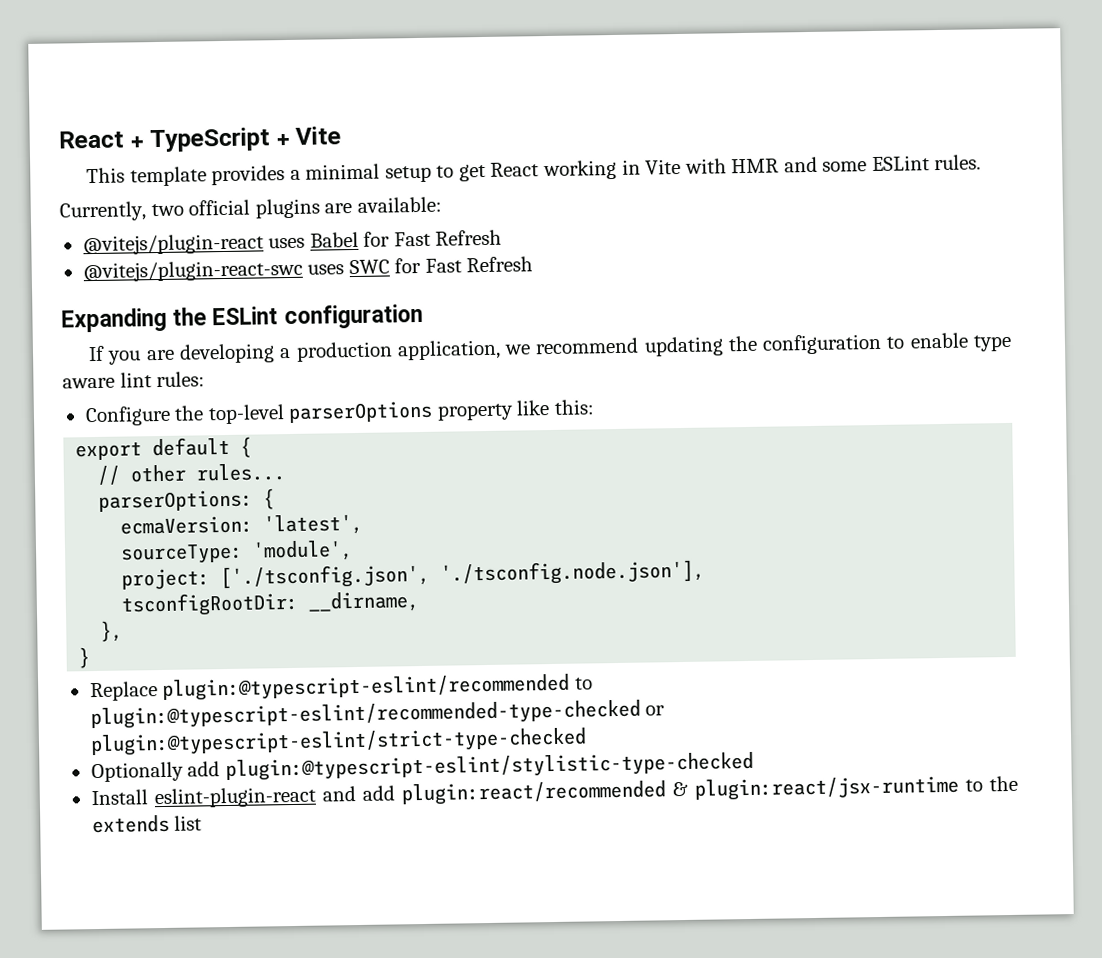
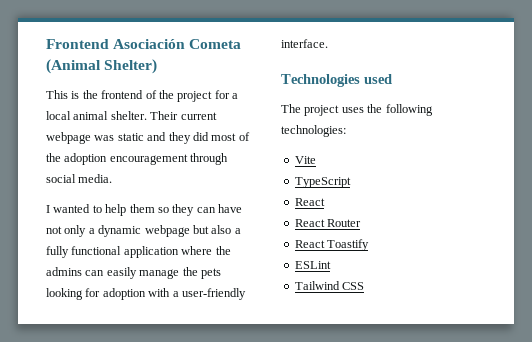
[58,126,342,153] [86,154,982,187] [59,196,442,222] [82,229,503,256] [82,256,534,283] [61,303,423,333] [88,332,1012,365] [62,371,206,389] [84,399,595,427] [75,436,253,461] [97,463,286,485] [98,488,276,512] [120,513,364,536] [120,540,354,565] [121,559,706,590] [121,591,421,617] [100,620,124,642] [78,647,91,669] [89,673,593,702] [89,699,666,730] [89,727,587,757] [90,751,754,783] [90,775,1018,809] [91,814,203,834] React + TypeScript + Vite // This template provides a minimal setup to get React working in Vite with HMR and some ESLint rules. // Currently, two official plugins are available: // @vitejs/plugin-react uses Babel for Fast Refresh // @vitejs/plugin-react-swc uses SWC for Fast Refresh // Expanding the ESLint configuration // If you are developing a production application, we recommend updating the configuration to enable type aware lint rules: // Configure the top-level parserOptions property like this: // export default { // // other rules... // parserOptions: { // ecmaVersion: 'latest', // sourceType: 'module', // project: ['./tsconfig.json', './tsconfig.node.json'], // tsconfigRootDir: __dirname, // }, // } // Replace plugin:@typescript-eslint/recommended to plugin:@typescript-eslint/recommended-type-checked or plugin:@typescript-eslint/strict-type-checked // Optionally add plugin:@typescript-eslint/stylistic-type-checked // Install eslint-plugin-react and add plugin:react/recommended & plugin:react/jsx-runtime to the extends list -> [46,39,242,49] [46,59,158,74] [46,90,238,102] [46,111,217,120] [46,132,250,144] [46,153,229,165] [46,174,113,183] [46,204,242,216] [46,225,241,237] [46,246,231,258] [46,267,221,279] [46,288,246,300] [281,39,328,48] [281,74,392,87] [281,104,433,116] [281,125,346,137] [294,156,316,164] [294,177,351,188] [294,198,325,206] [294,219,362,227] [294,239,370,251] [294,261,331,269] [294,281,365,290] Frontend Asociación Cometa (Animal Shelter) // This is the frontend of the project for a local animal shelter. Their current webpage was static and they did most of the adoption encouragement through social media. // I wanted to help them so they can have not only a dynamic webpage but also a fully functional application where the admins can easily manage the pets looking for adoption with a user-friendly interface. // Technologies used // The project uses the following technologies: // Vite // TypeScript // React // React Router // React Toastify // ESLint // Tailwind CSS

